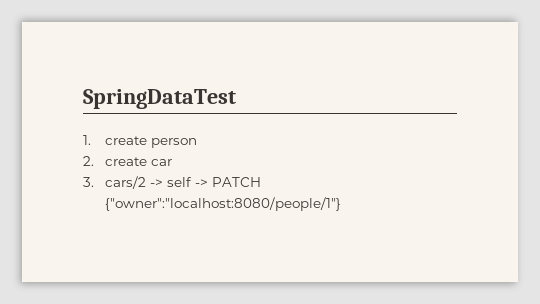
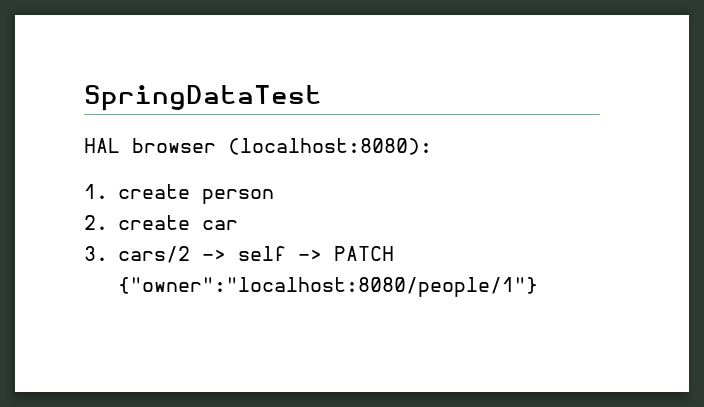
(236, 99) none -> [84,138,432,155] // HAL browser (localhost:8080):

